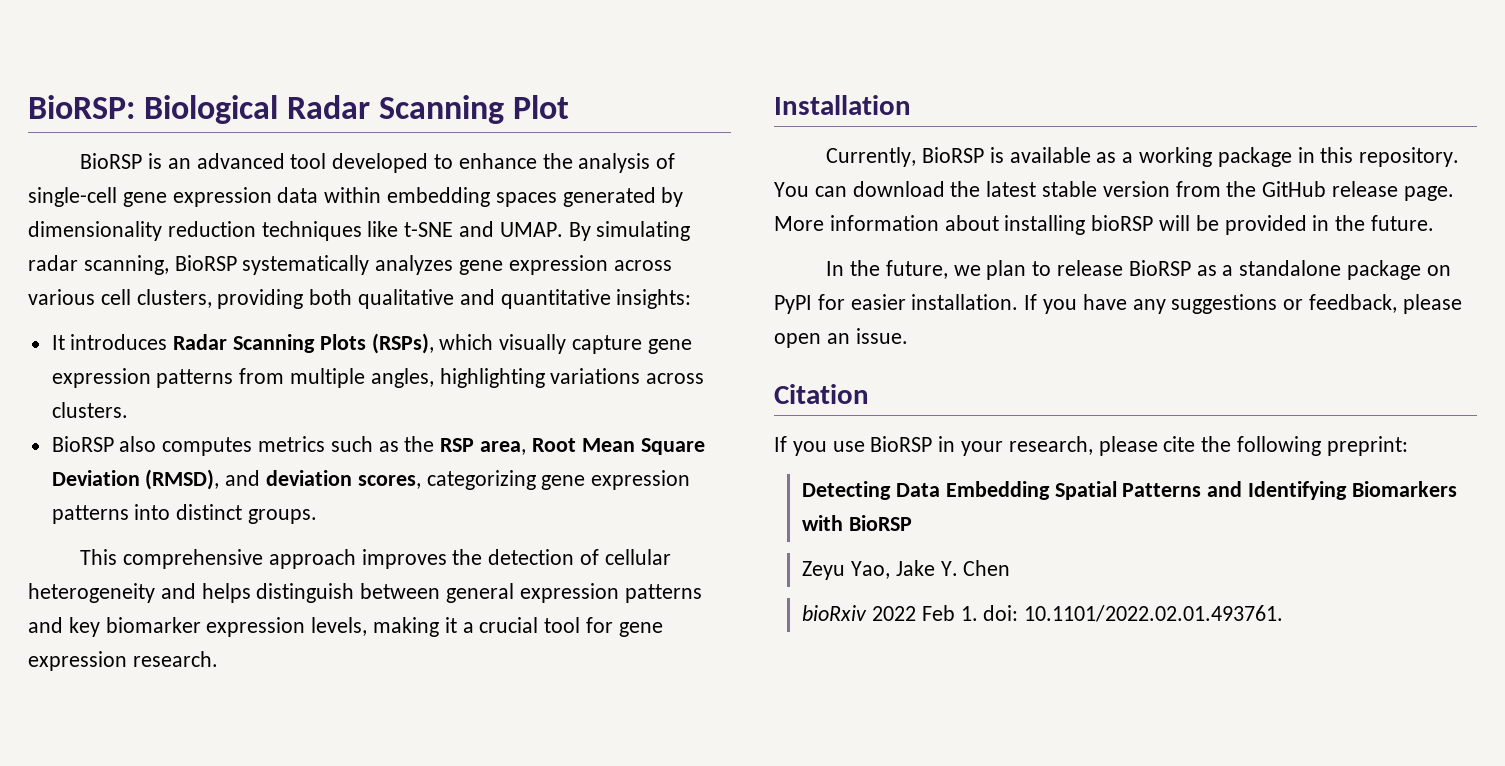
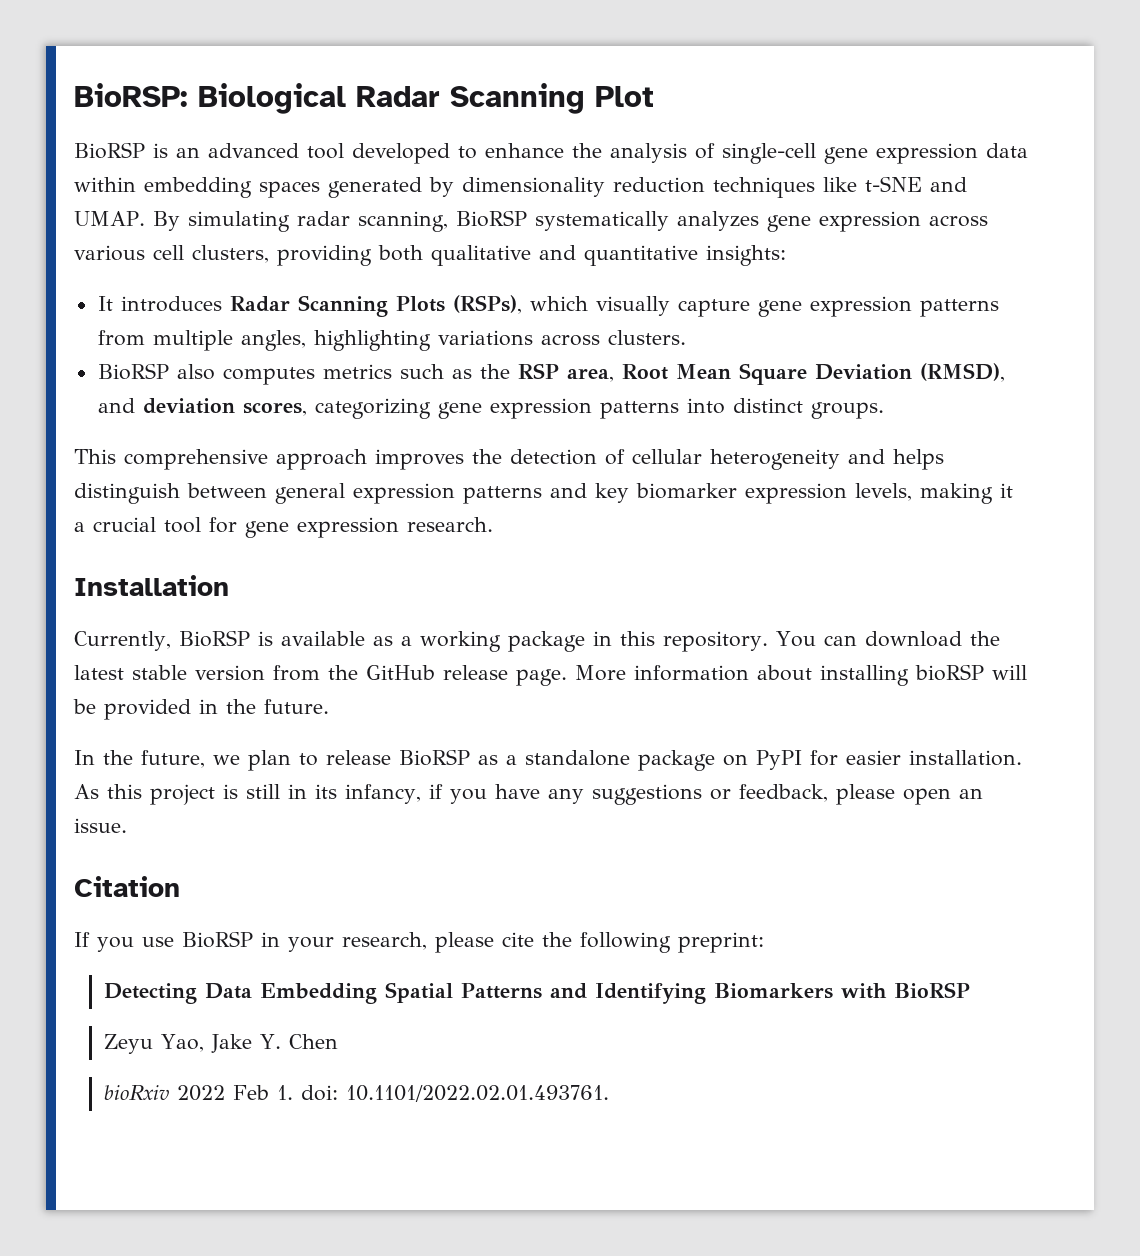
[1024,294,1038,310] If -> [74,784,443,805] As this project is still in its infancy, if

